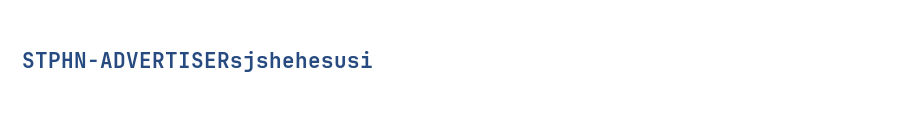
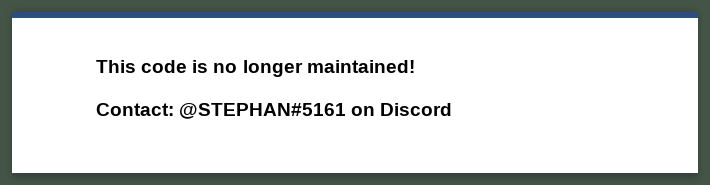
[22,51,373,72] STPHN-ADVERTISERsjshehesusi -> [96,60,415,77] [96,103,453,119] This code is no longer maintained! // Contact: @STEPHAN#5161 on Discord

